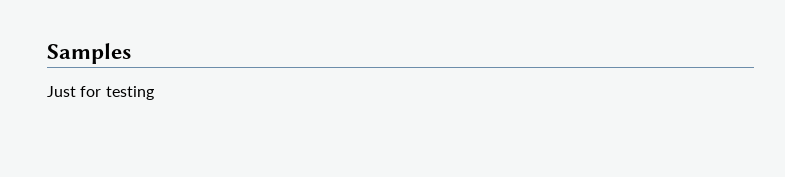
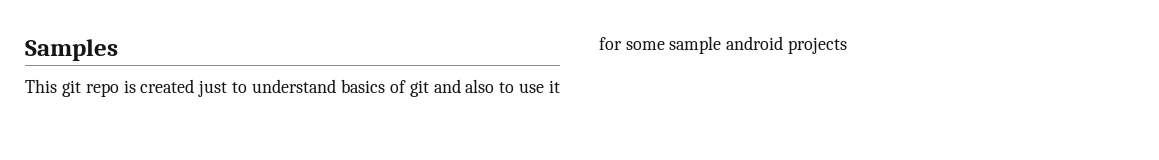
[47,86,154,100] Just for testing -> [25,79,561,97] [599,36,847,54] This git repo is created just to understand basics of git and also to use it for some sample android projects

